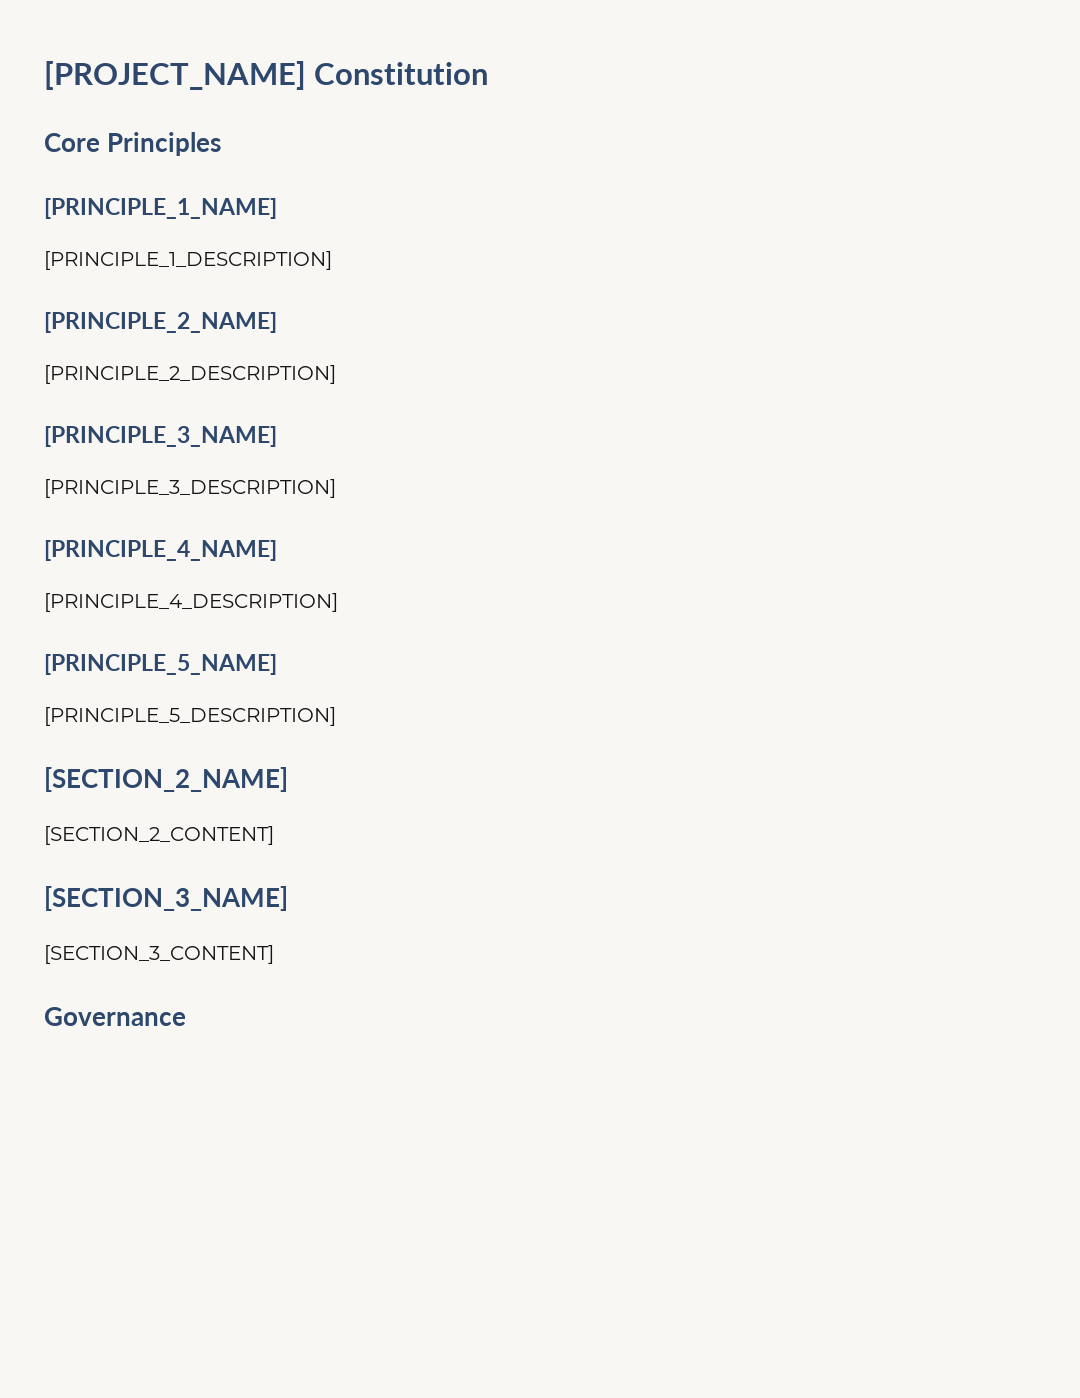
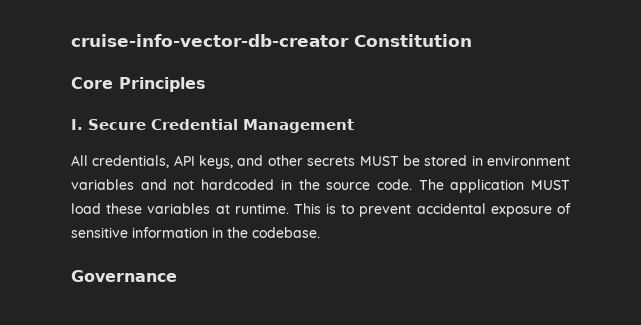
[44,61,306,90] [PROJECT_NAME] -> [71,34,349,47] cruise-info-vector-db-creator
[44,198,277,219] [44,251,332,270] [44,312,277,333] [44,365,336,384] [44,426,277,447] [44,479,336,498] [44,540,277,561] [44,593,338,612] [44,654,277,675] [44,707,336,726] [44,767,288,792] [44,826,274,845] [44,886,288,911] [44,945,274,964] [PRINCIPLE_1_NAME] // [PRINCIPLE_1_DESCRIPTION] // [PRINCIPLE_2_NAME] // [PRINCIPLE_2_DESCRIPTION] // [PRINCIPLE_3_NAME] // [PRINCIPLE_3_DESCRIPTION] // [PRINCIPLE_4_NAME] // [PRINCIPLE_4_DESCRIPTION] // [PRINCIPLE_5_NAME] // [PRINCIPLE_5_DESCRIPTION] // [SECTION_2_NAME] // [SECTION_2_CONTENT] // [SECTION_3_NAME] // [SECTION_3_CONTENT] -> [71,119,354,133] [71,155,571,169] [71,179,570,193] [71,203,571,217] [71,227,320,238] I. Secure Credential Management // All credentials, API keys, and other secrets MUST be stored in environment variables and not hardcoded in the source code. The application MUST load these variables at runtime. This is to prevent accidental exposure of sensitive information in the codebase.

